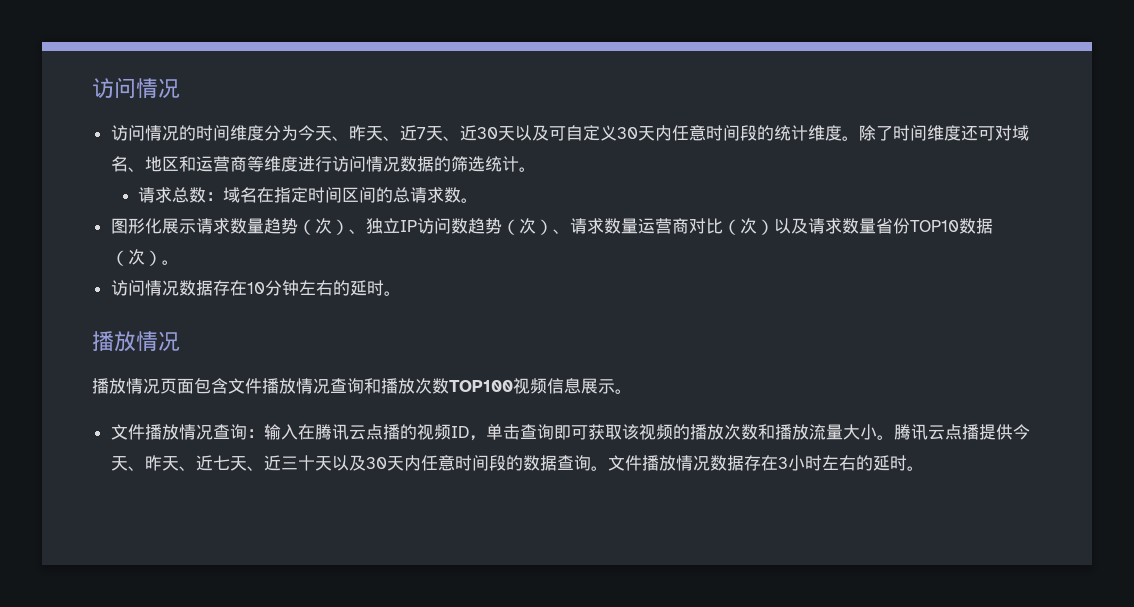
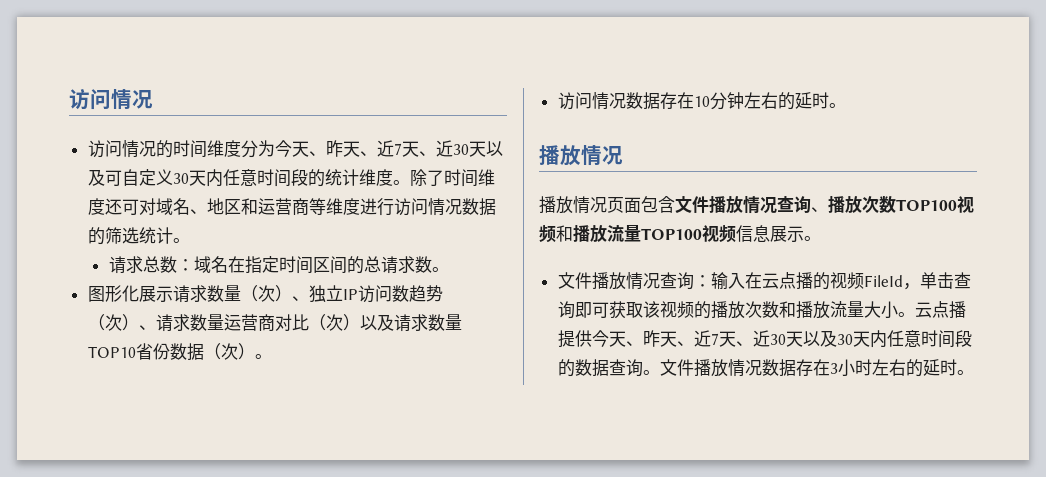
[263,218,298,234] 趋势 -> (241, 293) none
[875,218,959,234] 省份TOP10 -> [87,343,170,360] TOP10省份
[364,378,381,394] 和 -> [811,207,828,212] 、
(547, 386) none -> [556,225,736,243] 和播放流量TOP100视频
[314,424,349,440] 腾讯 -> (762, 280) none
[450,426,469,438] ID -> [863,275,903,287] FileId
[893,424,928,440] 腾讯 -> (915, 314) none
[212,455,315,471] 七天、近三十 -> [710,330,786,347] 7天、近30

